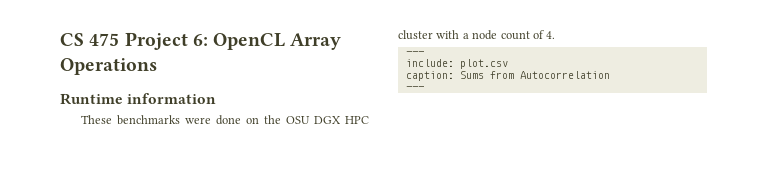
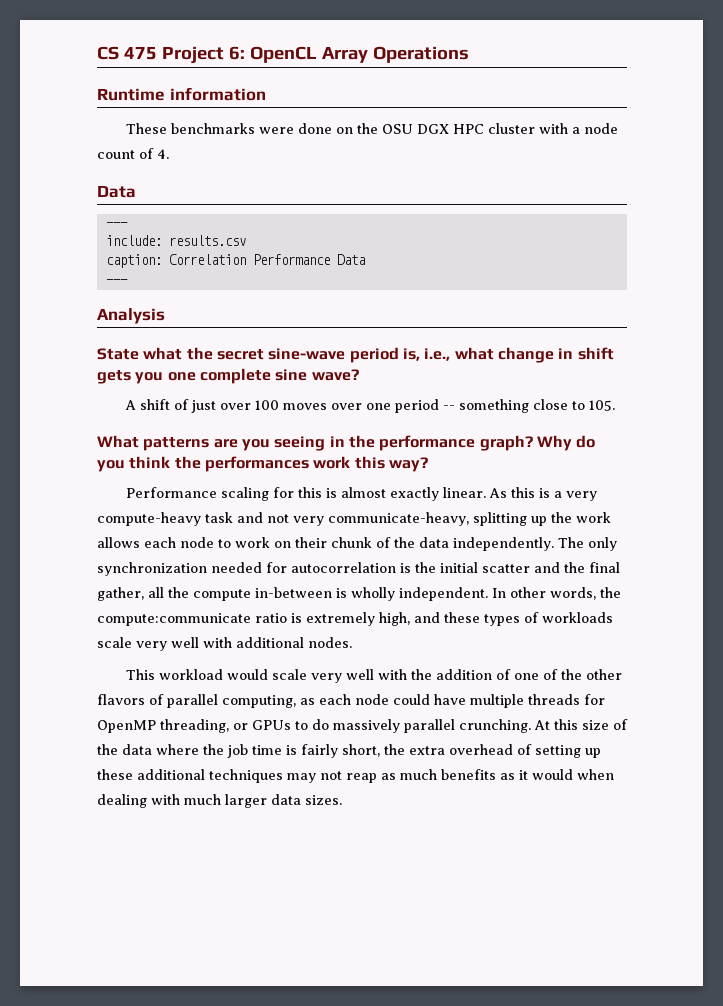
(556, 35) none -> [97,185,136,198] // Data
[459,59,508,69] plot.csv -> [168,235,246,246] results.csv
[459,71,610,79] [405,86,424,90] Sums from Autocorrelation // --- -> [168,254,365,265] [105,279,128,284] [97,308,165,324] [97,347,614,363] [97,368,359,384] [125,399,616,413] [97,435,596,451] [97,456,428,472] [126,487,598,501] [97,512,611,526] [97,537,617,551] [97,562,620,576] [97,587,621,601] [97,612,613,626] [97,637,352,651] [126,669,623,683] [97,694,605,708] [97,719,628,733] [97,744,601,758] [97,769,614,783] [97,794,342,808] Correlation Performance Data // --- // Analysis // State what the secret sine-wave period is, i.e., what change in shift gets you one complete sine wave? // A shift of just over 100 moves over one period -- something close to 105. // What patterns are you seeing in the performance graph? Why do you think the performances work this way? // Performance scaling for this is almost exactly linear. As this is a very compute-heavy task and not very communicate-heavy, splitting up the work allows each node to work on their chunk of the data independently. The only synchronization needed for autocorrelation is the initial scatter and the final gather, all the compute in-between is wholly independent. In other words, the compute:communicate ratio is extremely high, and these types of workloads scale very well with additional nodes. // This workload would scale very well with the addition of one of the other flavors of parallel computing, as each node could have multiple threads for OpenMP threading, or GPUs to do massively parallel crunching. At this size of the data where the job time is fairly short, the extra overhead of setting up these additional techniques may not reap as much benefits as it would when dealing with much larger data sizes.

